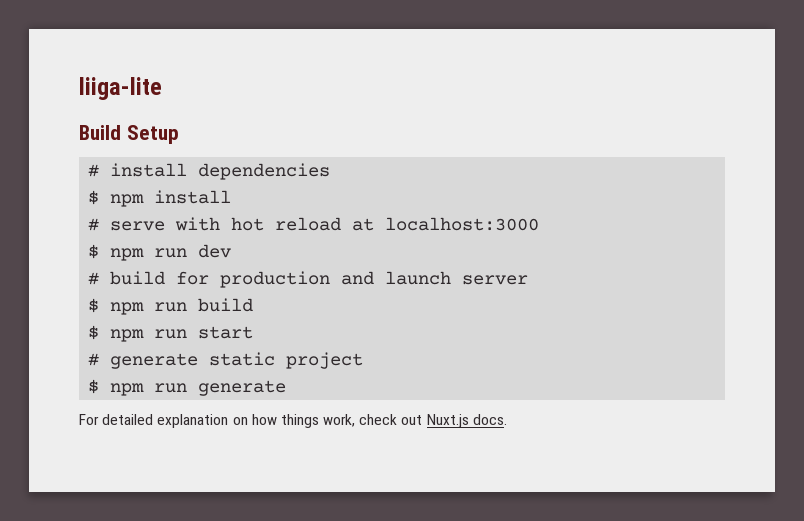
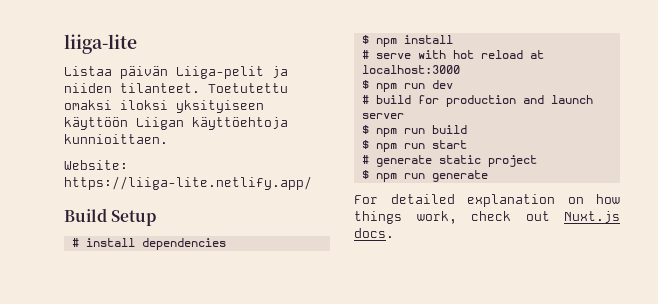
(162, 88) none -> [64,66,288,79] [64,83,288,93] [64,100,264,113] [64,117,288,130] [64,134,168,144] [64,160,128,170] [64,176,312,190] // Listaa päivän Liiga-pelit ja niiden tilanteet. Toetutettu omaksi iloksi yksityiseen käyttöön Liigan käyttöehtoja kunnioittaen. // Website: https://liiga-lite.netlify.app/

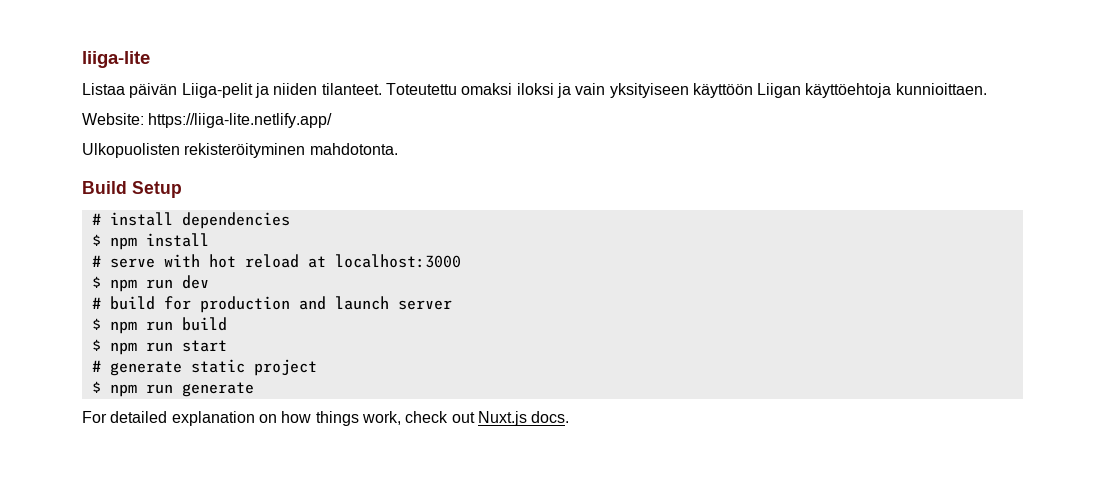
[208,83,288,93] Toetutettu -> [385,83,457,95] Toteutettu
(168, 105) none -> [556,83,606,98] ja vain
(312, 183) none -> [82,143,398,158] // Ulkopuolisten rekisteröityminen mahdotonta.

